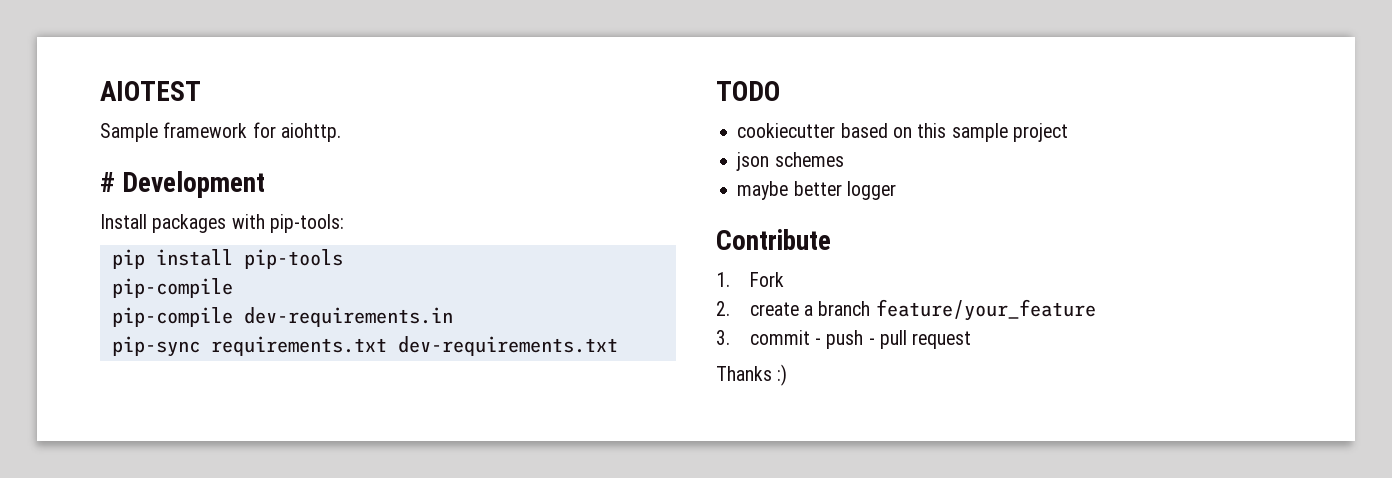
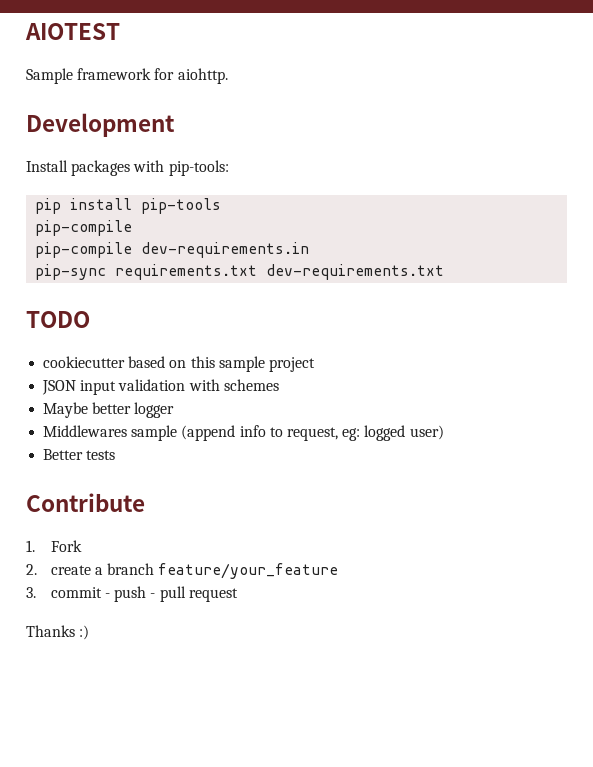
[100,172,115,192] # -> (228, 76) none
[736,152,770,171] json -> [42,379,220,395] JSON input validation with
[737,181,789,200] maybe -> [43,402,89,418] Maybe
(896, 190) none -> [43,425,444,441] [43,449,116,460] // Middlewares sample (append info to request, eg: logged user) // Better tests

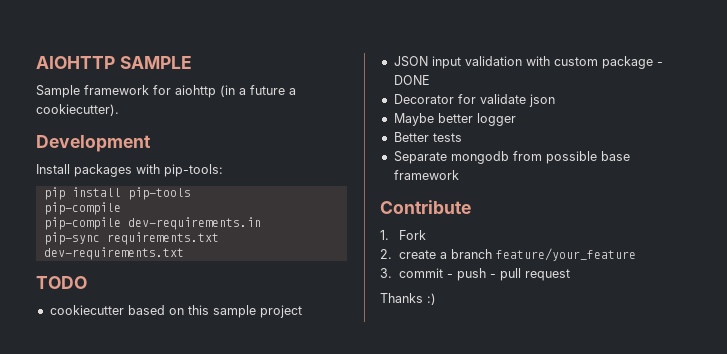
[25,23,120,40] AIOTEST -> [36,56,192,69] AIOHTTP SAMPLE
[177,68,228,84] aiohttp. -> [175,85,296,98] [36,104,119,116] aiohttp (in a future a cookiecutter).
[223,379,279,391] [43,402,175,418] [43,425,444,441] [43,449,116,460] schemes // Maybe better logger // Middlewares sample (append info to request, eg: logged user) // Better tests -> [553,56,663,69] [393,75,430,85] [393,94,555,107] [393,113,516,126] [393,132,462,142] [393,151,630,164] [393,170,459,180] custom package - DONE // Decorator for validate json // Maybe better logger // Better tests // Separate mongodb from possible base framework

